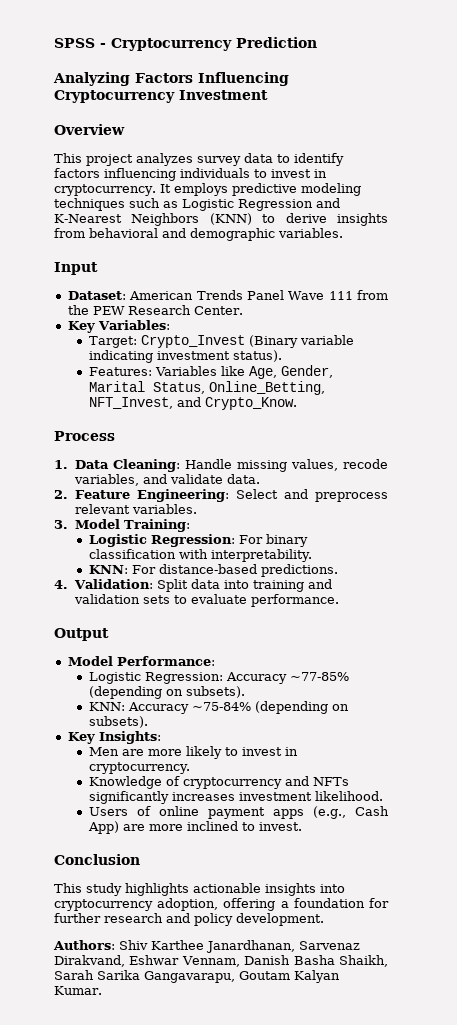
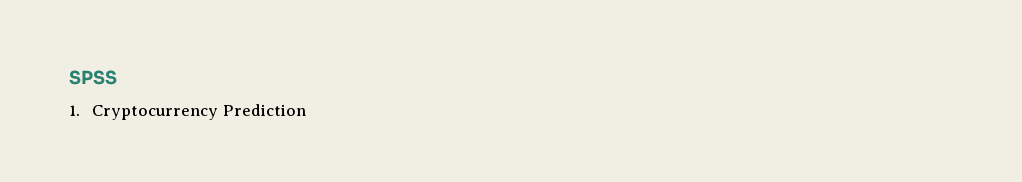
[100,43,106,48] - -> [69,105,80,116] // 1.
[53,72,289,86] [54,90,268,103] [54,124,125,135] [54,153,344,166] [54,168,327,181] [54,183,361,196] [54,198,340,211] [54,213,388,226] [54,228,343,241] [54,262,98,275] [67,290,388,300] [67,305,243,315] [67,320,170,333] [88,335,354,348] [88,350,282,363] [88,365,334,379] [88,381,325,395] [88,397,297,410] [54,431,115,441] [54,459,388,472] [73,474,260,486] [54,489,388,502] [74,504,197,514] [54,519,190,532] [88,534,308,547] [88,549,313,562] [88,564,338,577] [54,579,332,592] [73,594,339,607] [54,628,109,641] [67,656,215,666] [88,672,349,684] [88,686,245,699] [88,701,349,714] [88,716,148,728] [67,731,161,744] [88,746,298,759] [88,762,191,774] [88,776,349,789] [88,791,383,804] [88,806,389,819] [87,821,302,834] [54,854,140,865] [54,883,345,896] [54,898,389,911] [54,913,324,926] [53,940,360,953] [54,955,388,967] [54,970,340,983] [54,986,102,995] // Analyzing Factors Influencing Cryptocurrency Investment // Overview // This project analyzes survey data to identify factors influencing individuals to invest in cryptocurrency. It employs predictive modeling techniques such as Logistic Regression and K-Nearest Neighbors (KNN) to derive insights from behavioral and demographic variables. // Input // Dataset: American Trends Panel Wave 111 from the PEW Research Center. // Key Variables: // Target: Crypto_Invest (Binary variable indicating investment status). // Features: Variables like Age, Gender, Marital Status, Online_Betting, NFT_Invest, and Crypto_Know. // Process // 1. Data Cleaning: Handle missing values, recode variables, and validate data. // 2. Feature Engineering: Select and preprocess relevant variables. // 3. Model Training: // Logistic Regression: For binary classification with interpretability. // KNN: For distance-based predictions. // 4. Validation: Split data into training and validation sets to evaluate performance. // Output // Model Performance: // Logistic Regression: Accuracy ~77-85% (depending on subsets). // KNN: Accuracy ~75-84% (depending on subsets). // Key Insights: // Men are more likely to invest in cryptocurrency. // Knowledge of cryptocurrency and NFTs significantly increases investment likelihood. // Users of online payment apps (e.g., Cash App) are more inclined to invest. // Conclusion // This study highlights actionable insights into cryptocurrency adoption, offering a foundation for further research and policy development. // Authors: Shiv Karthee Janardhanan, Sarvenaz Dirakvand, Eshwar Vennam, Danish Basha Shaikh, Sarah Sarika Gangavarapu, Goutam Kalyan Kumar. -> (306, 110) none

